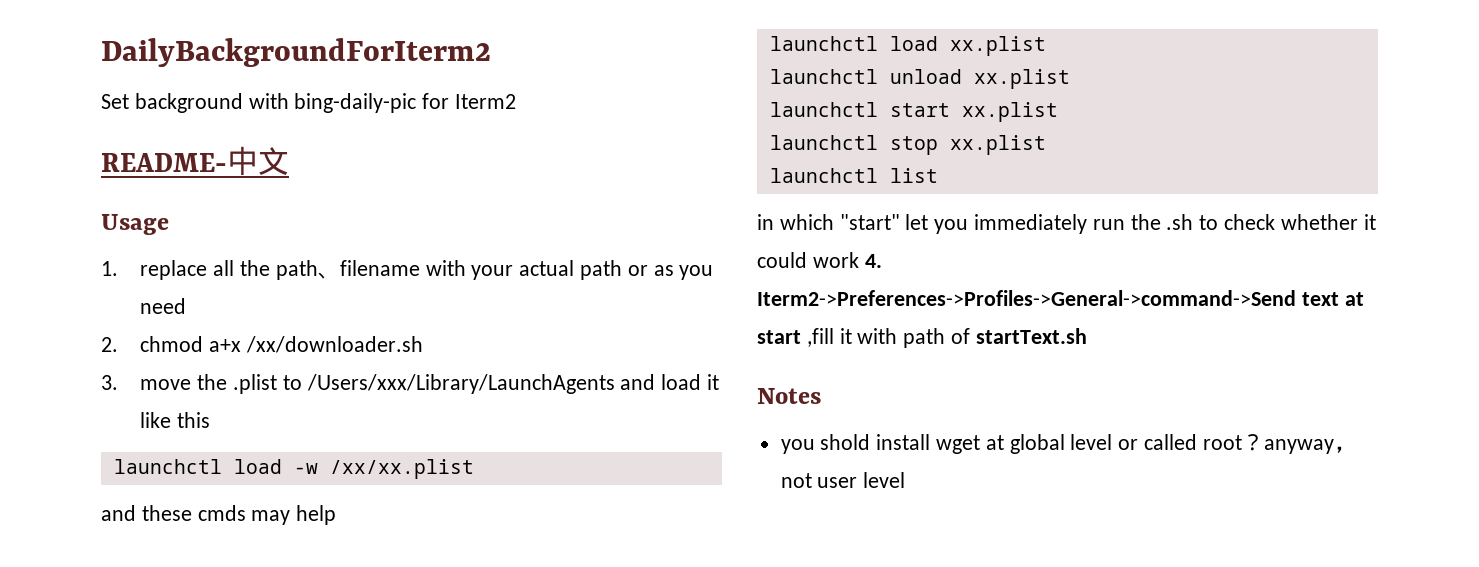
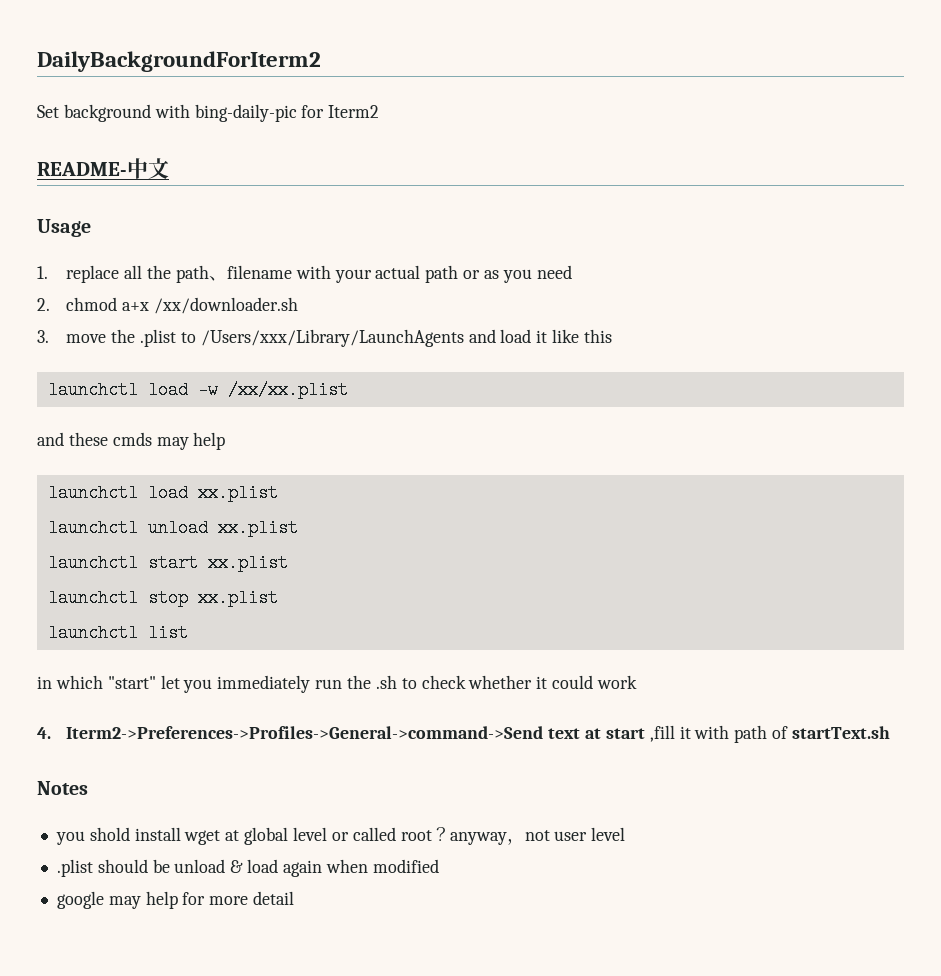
(859, 260) none -> (638, 682) //
(906, 480) none -> [56,859,439,877] [56,891,295,909] // .plist should be unload & load again when modified // google may help for more detail

